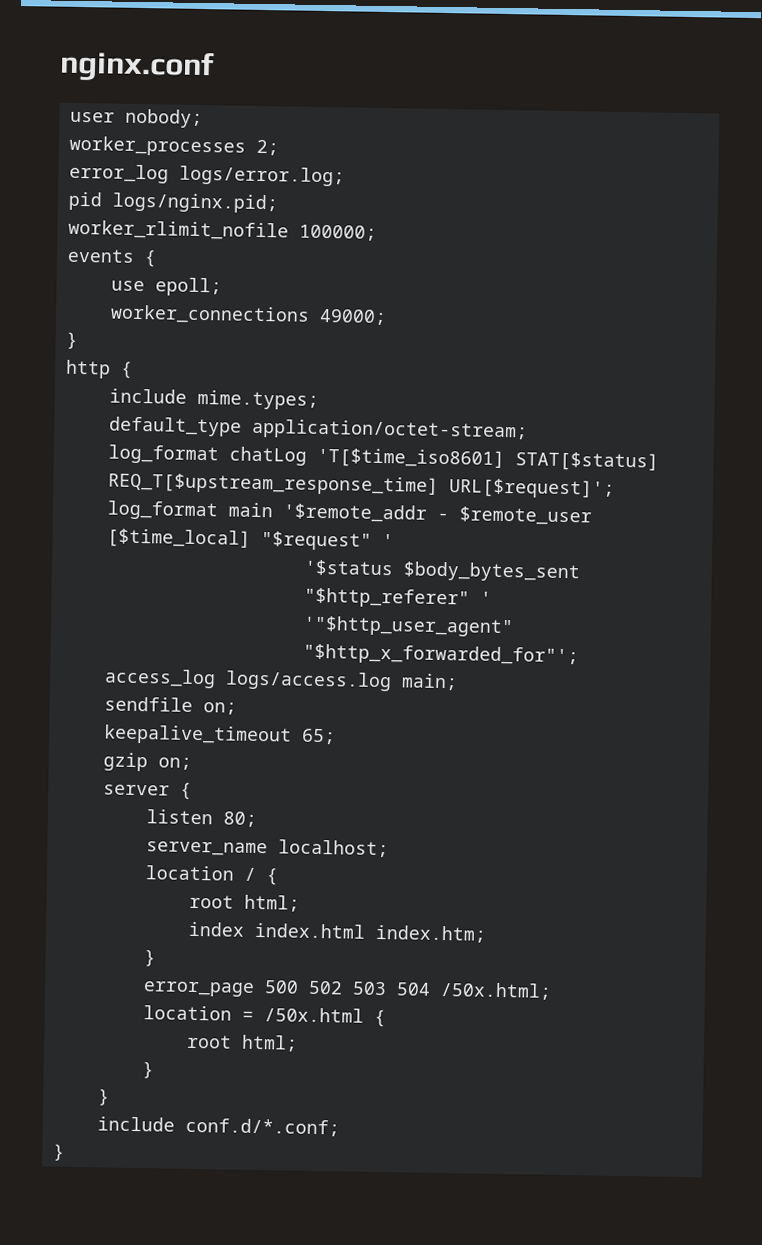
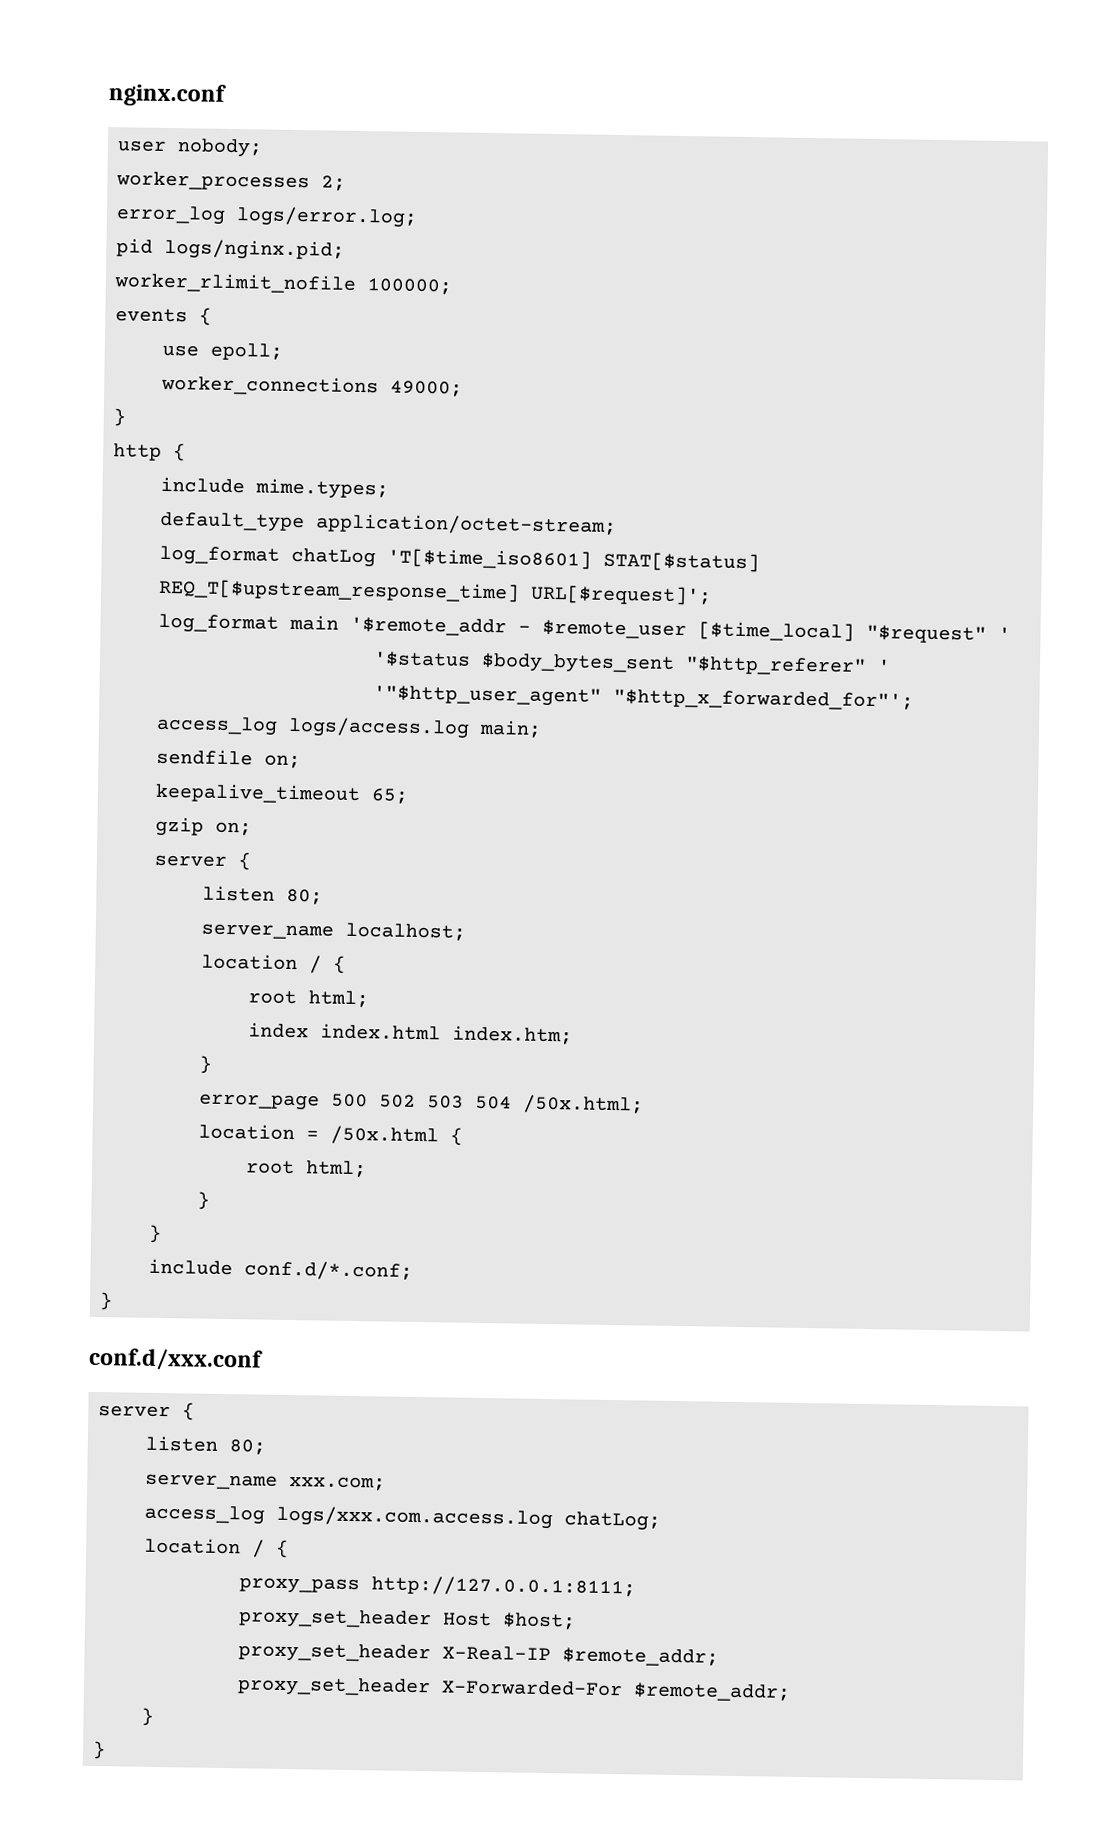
(65, 1152) none -> [88,1347,263,1372] [98,1402,196,1421] [145,1435,267,1455] [145,1473,387,1491] [144,1504,662,1531] [144,1537,290,1559] [239,1575,637,1598] [239,1608,577,1630] [238,1642,720,1667] [237,1676,792,1702] [141,1707,155,1726] [92,1741,107,1760] // conf.d/xxx.conf // server { // listen 80; // server_name xxx.com; // access_log logs/xxx.com.access.log chatLog; // location / { // proxy_pass http://127.0.0.1:8111; // proxy_set_header Host $host; // proxy_set_header X-Real-IP $remote_addr; // proxy_set_header X-Forwarded-For $remote_addr; // } // }

